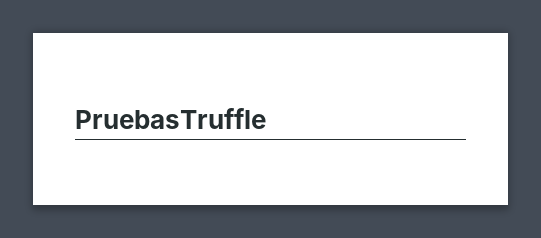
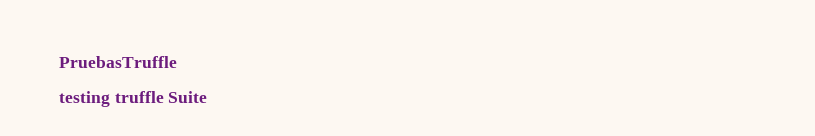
(266, 118) none -> [59,91,208,107] // testing truffle Suite

